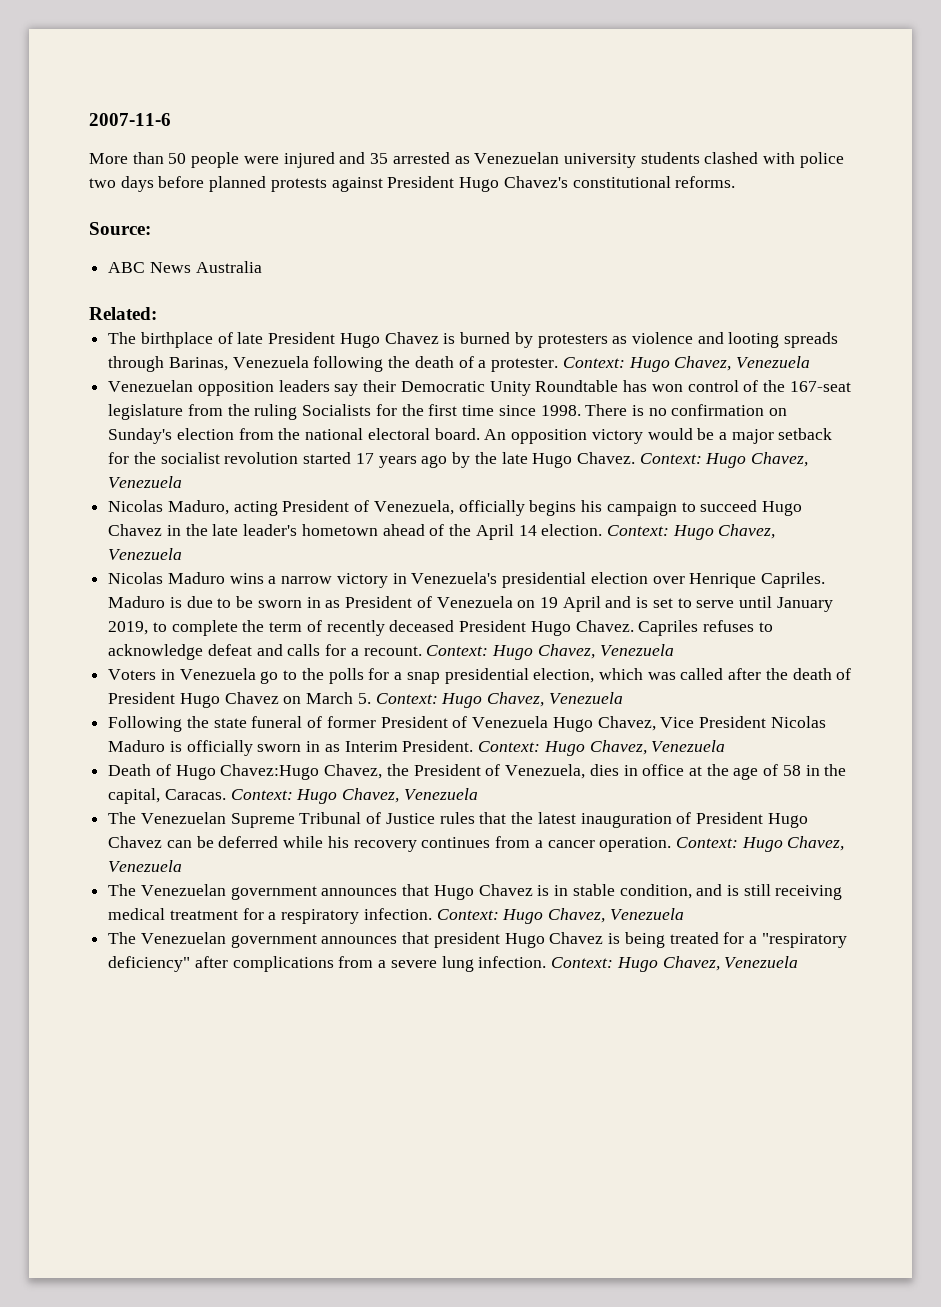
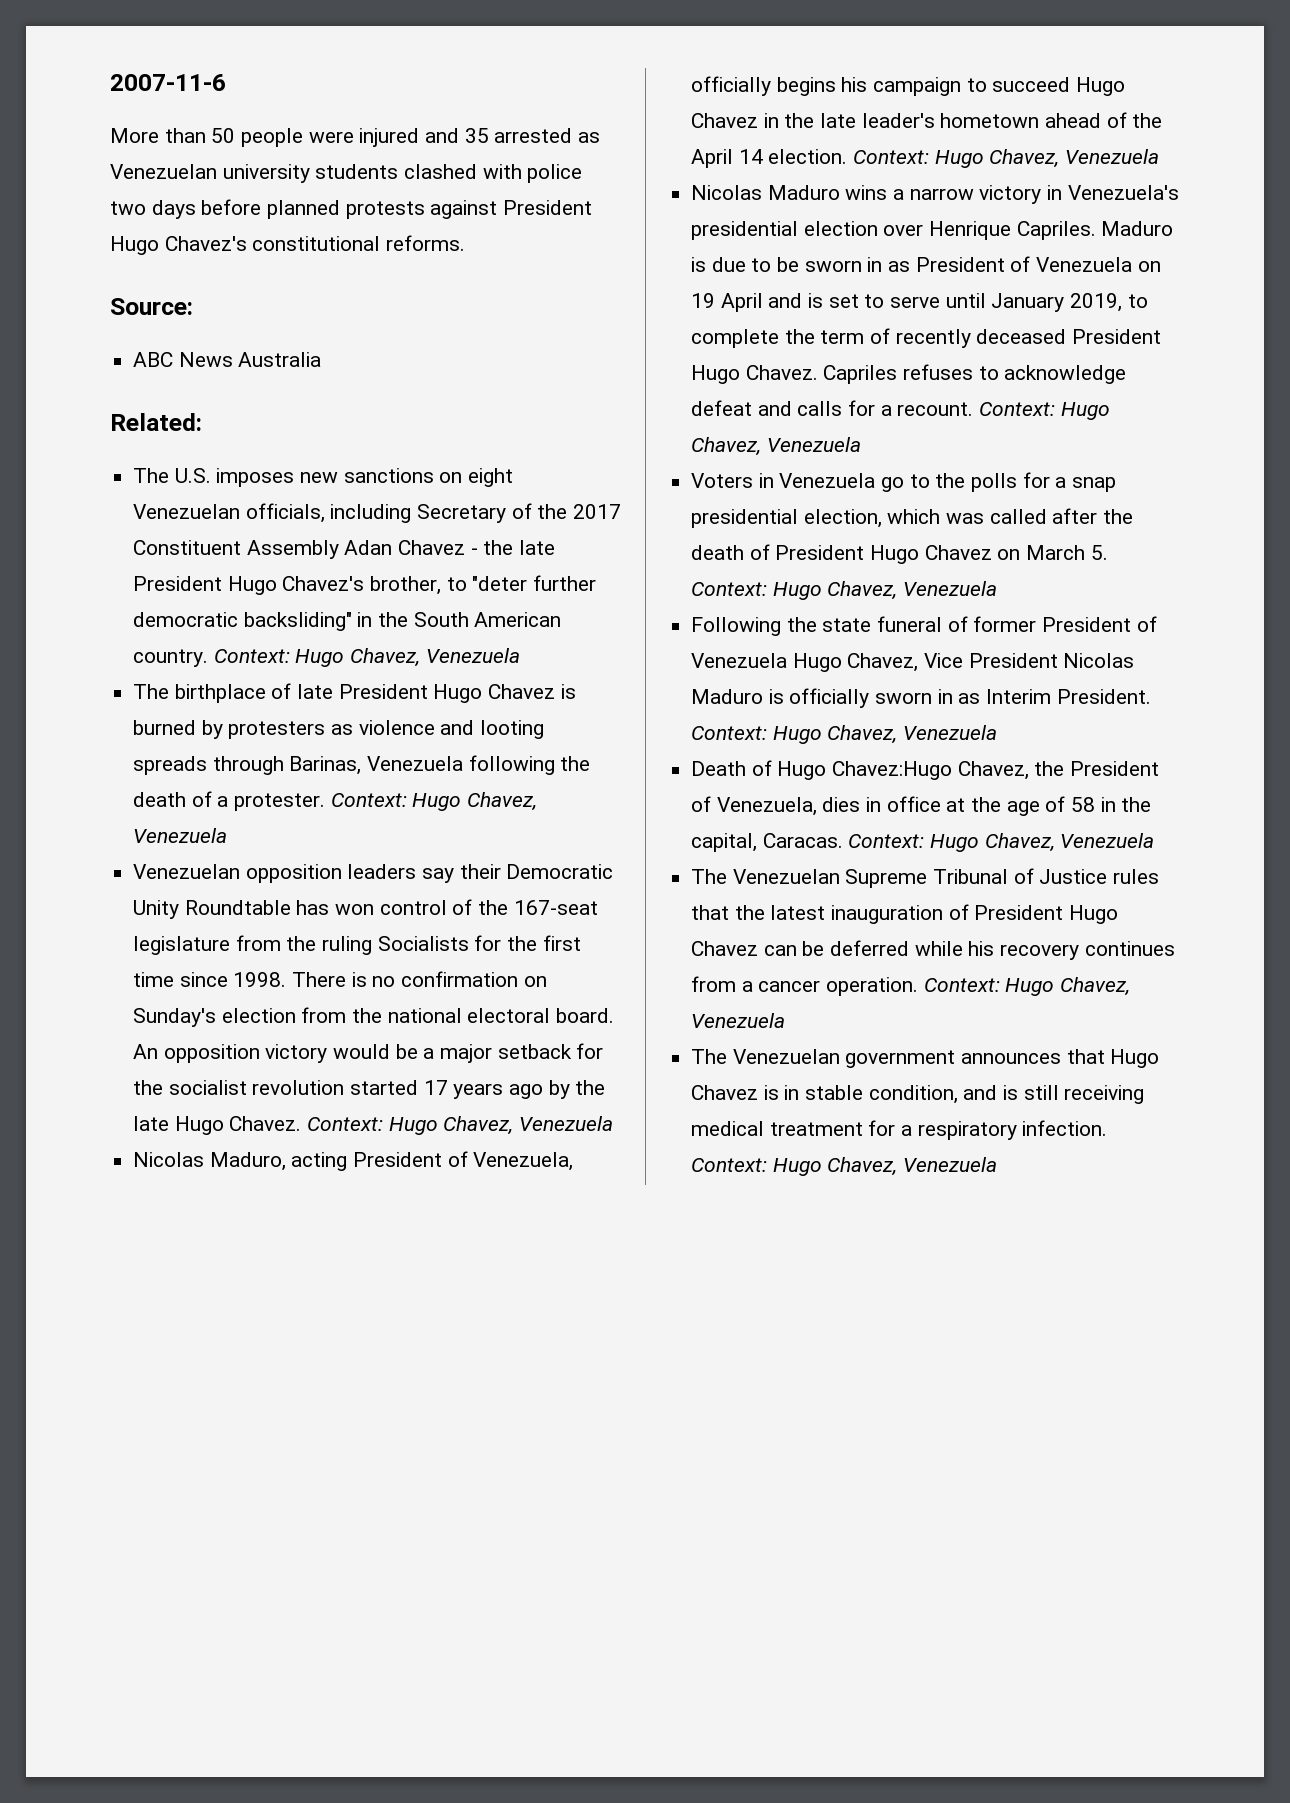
(157, 313) none -> [133,468,514,487] [133,503,622,523] [133,540,556,559] [133,575,597,595] [133,612,562,631] [133,648,520,667] // The U.S. imposes new sanctions on eight Venezuelan officials, including Secretary of the 2017 Constituent Assembly Adan Chavez - the late President Hugo Chavez's brother, to "deter further democratic backsliding" in the South American country. Context: Hugo Chavez, Venezuela
[108,932,847,948] [108,956,799,972] // The Venezuelan government announces that president Hugo Chavez is being treated for a "respiratory deficiency" after complications from a severe lung infection. Context: Hugo Chavez, Venezuela -> (998, 1164) none

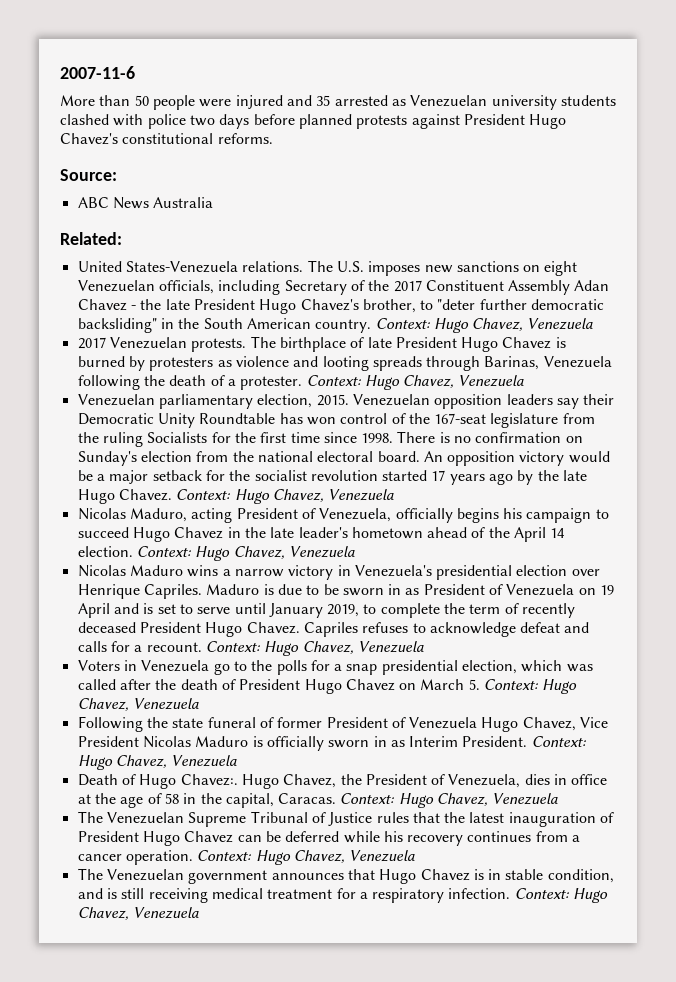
(202, 422) none -> [77,261,304,273] United States-Venezuela relations.
(520, 655) none -> [77,337,247,352] 2017 Venezuelan protests.
(241, 871) none -> [158,394,430,409] parliamentary election, 2015. Venezuelan
[832,761,953,780] Chavez:Hugo -> [180,774,279,789] Chavez:. Hugo

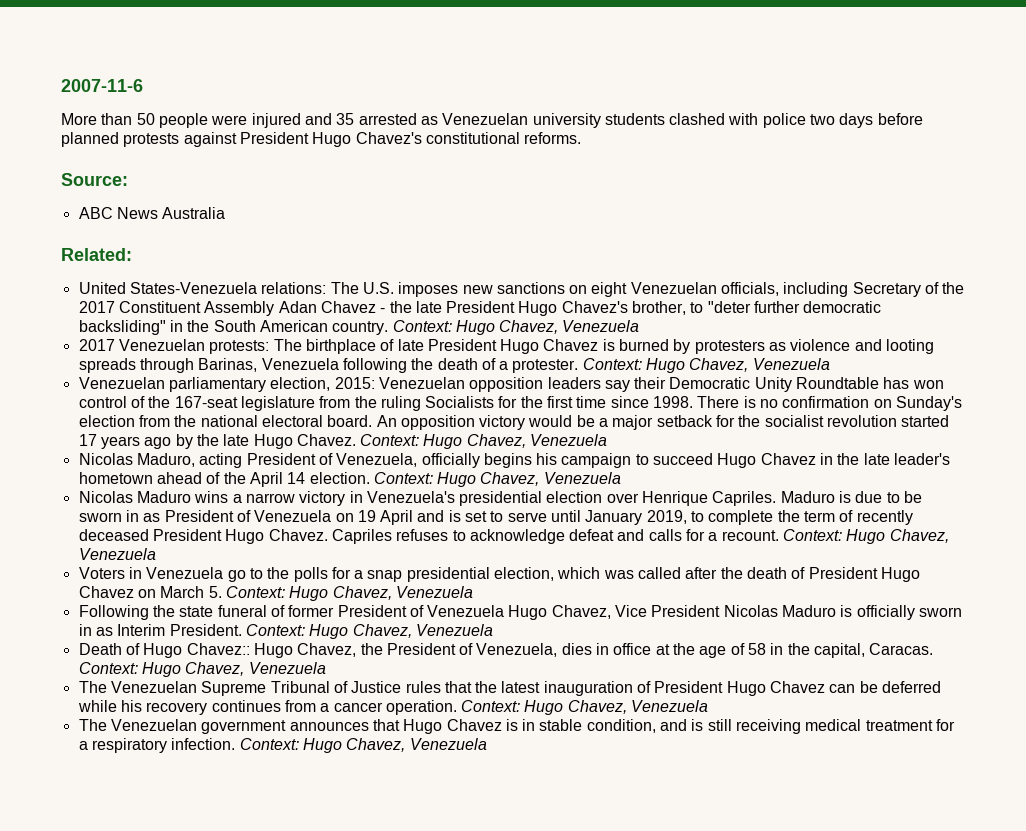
[242,261,304,272] relations. -> [261,282,327,294] relations:
[191,338,247,352] protests. -> [209,340,270,354] protests:
[316,394,349,406] 2015. -> [334,377,375,389] 2015:
[180,774,238,786] Chavez:. -> [186,643,250,655] Chavez::

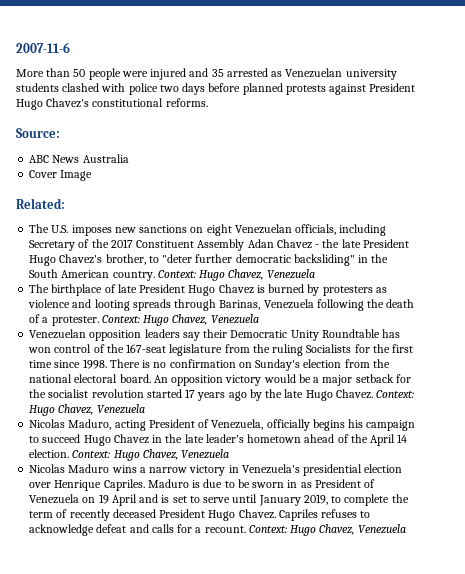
(226, 213) none -> [29,170,93,181] // Cover Image
[78,282,327,294] United States-Venezuela relations: -> (65, 203) none
[78,339,270,354] 2017 Venezuelan protests: -> (315, 274) none
[168,377,465,392] parliamentary election, 2015: Venezuelan -> (87, 334) none
[78,567,921,582] [78,586,473,601] [78,605,963,620] [78,624,493,639] [78,643,934,658] [78,662,326,677] [78,681,942,696] [77,700,709,715] [78,719,956,734] [78,738,487,753] // Voters in Venezuela go to the polls for a snap presidential election, which was called after the death of President Hugo Chavez on March 5. Context: Hugo Chavez, Venezuela // Following the state funeral of former President of Venezuela Hugo Chavez, Vice President Nicolas Maduro is officially sworn in as Interim President. Context: Hugo Chavez, Venezuela // Death of Hugo Chavez:: Hugo Chavez, the President of Venezuela, dies in office at the age of 58 in the capital, Caracas. Context: Hugo Chavez, Venezuela // The Venezuelan Supreme Tribunal of Justice rules that the latest inauguration of President Hugo Chavez can be deferred while his recovery continues from a cancer operation. Context: Hugo Chavez, Venezuela // The Venezuelan government announces that Hugo Chavez is in stable condition, and is still receiving medical treatment for a respiratory infection. Context: Hugo Chavez, Venezuela -> (406, 529) none

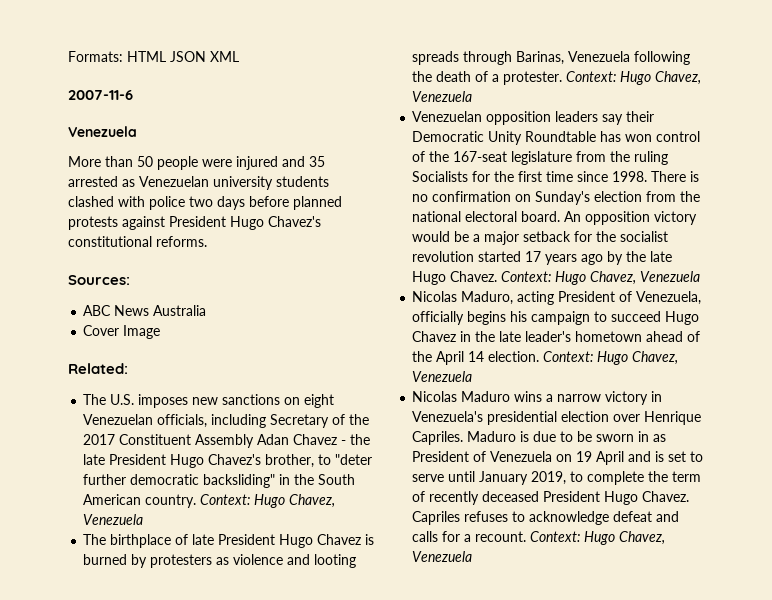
(16, 47) none -> [68,51,239,62] Formats: HTML JSON XML //
(70, 47) none -> [68,126,137,137] // Venezuela
[16,128,60,138] Source: -> [68,275,130,285] Sources:

